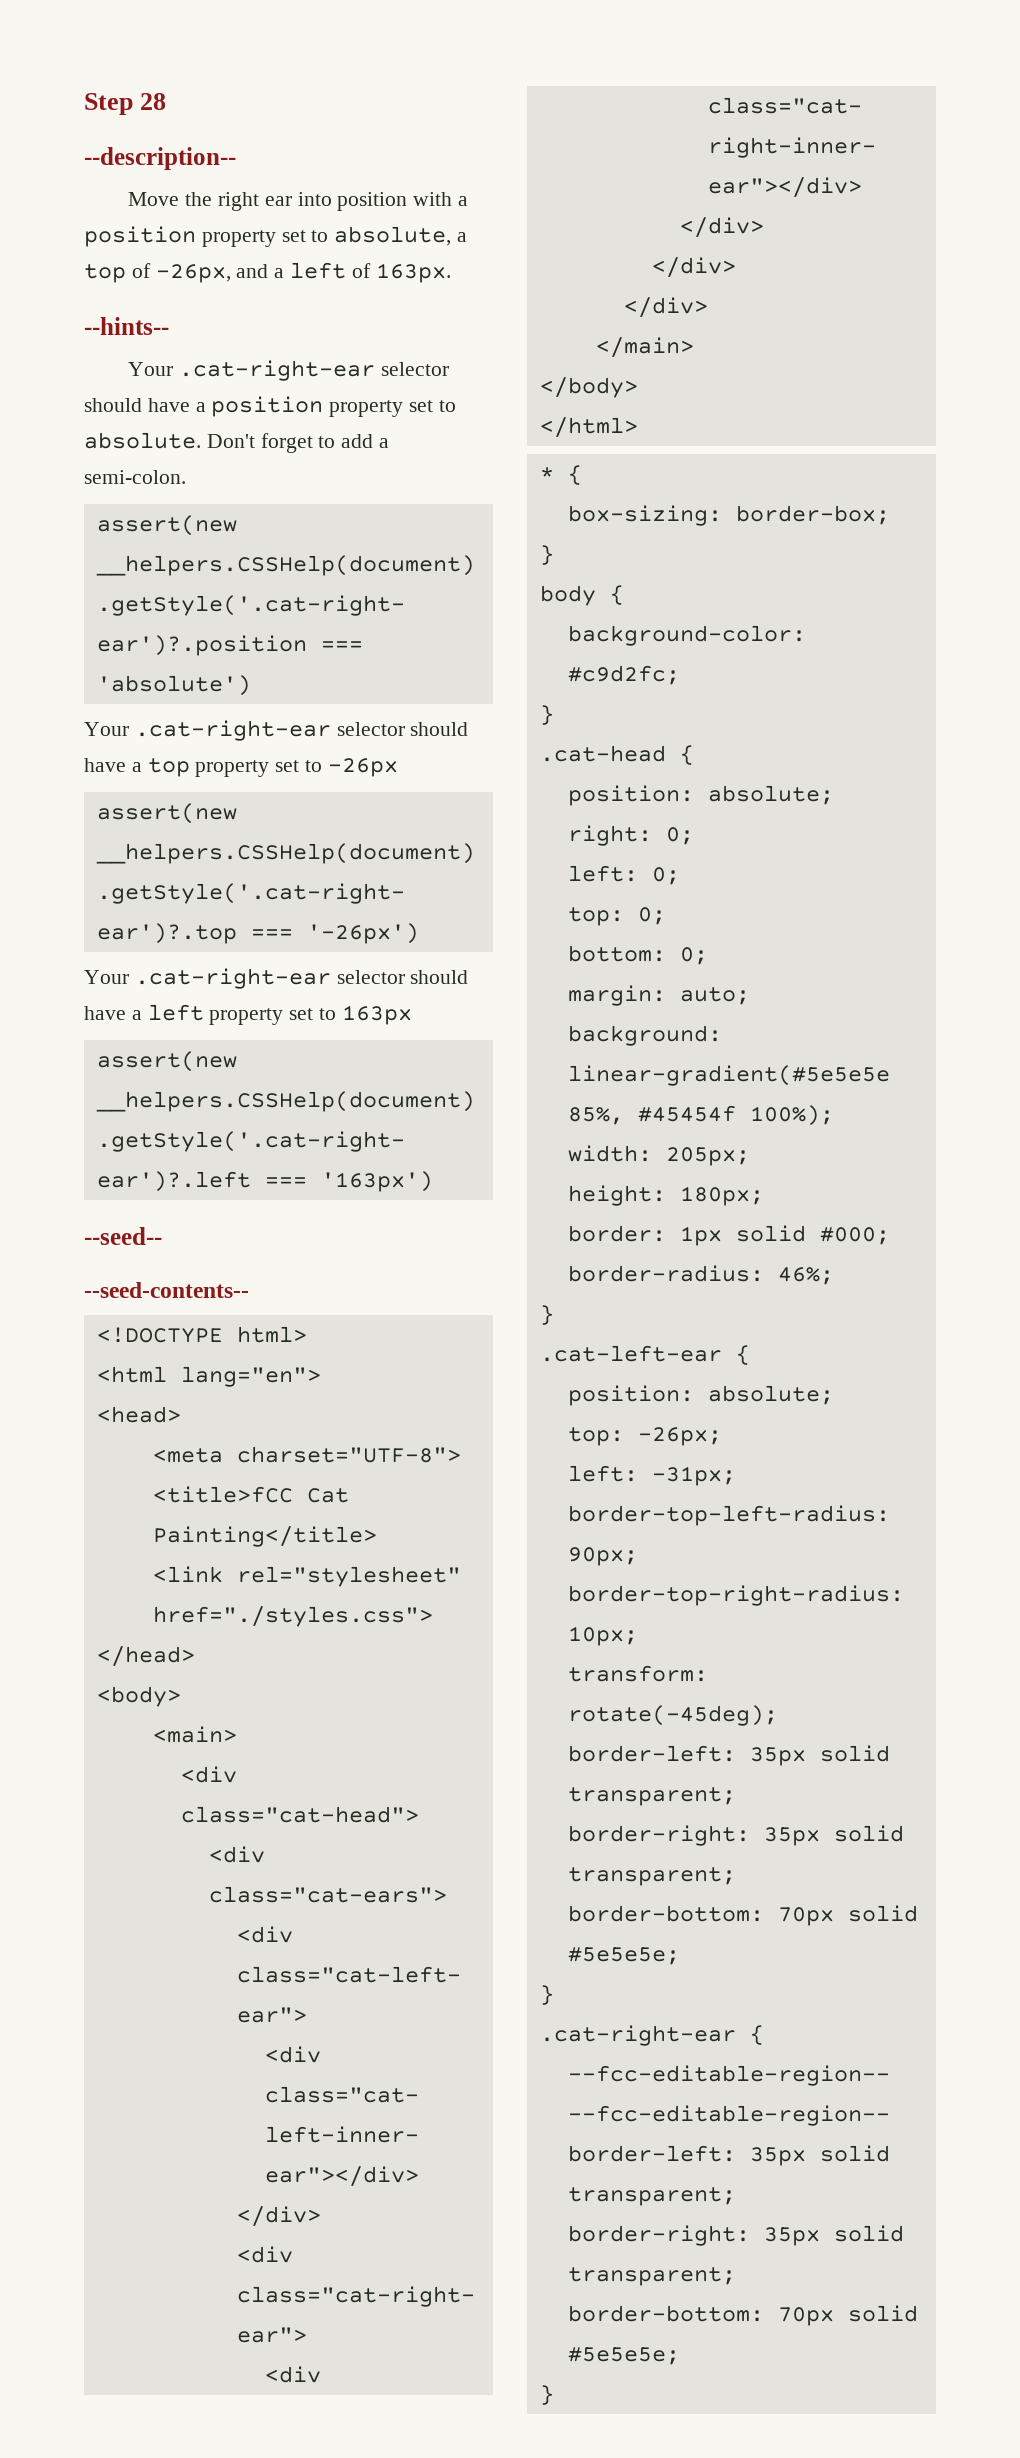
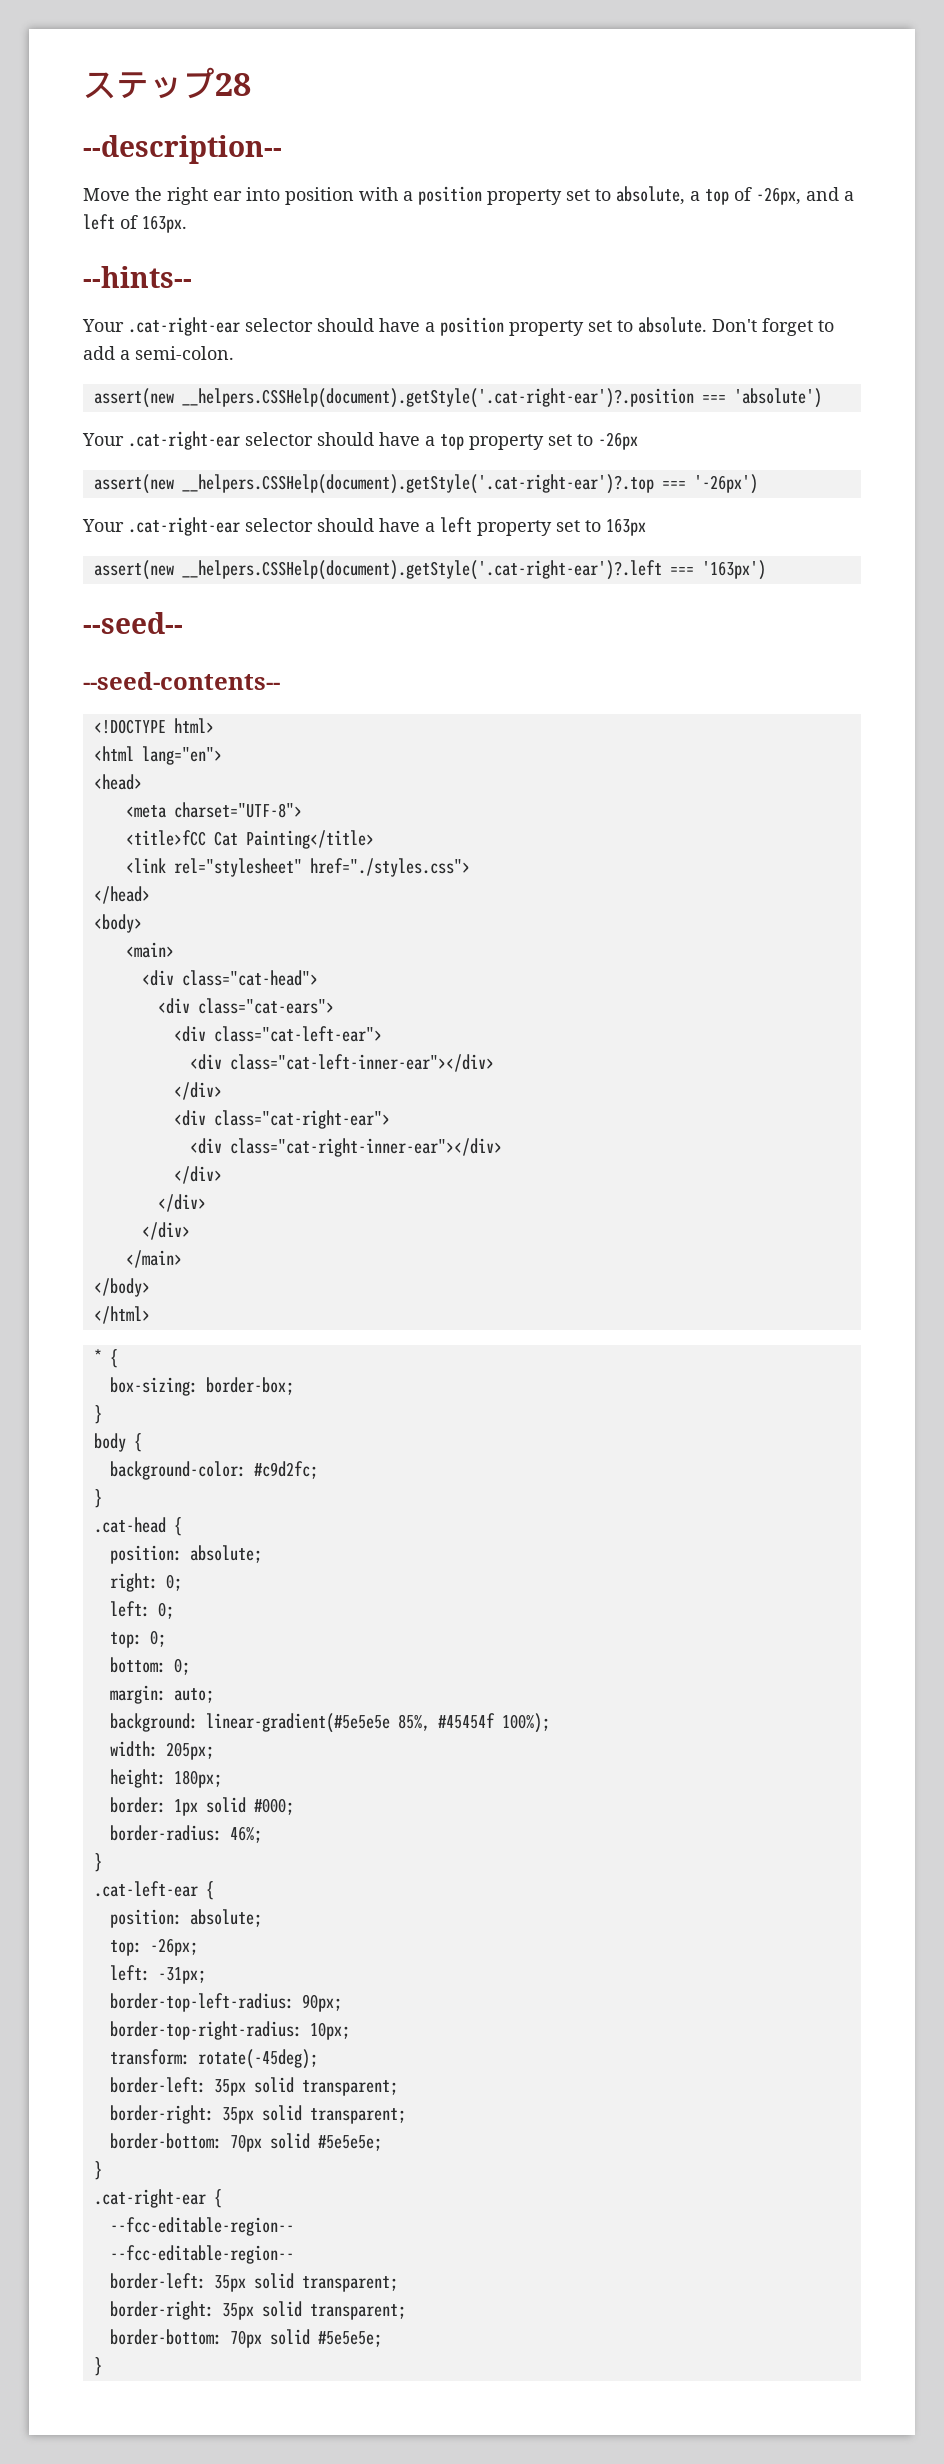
[84,93,133,115] Step -> [83,67,215,99] ステップ

